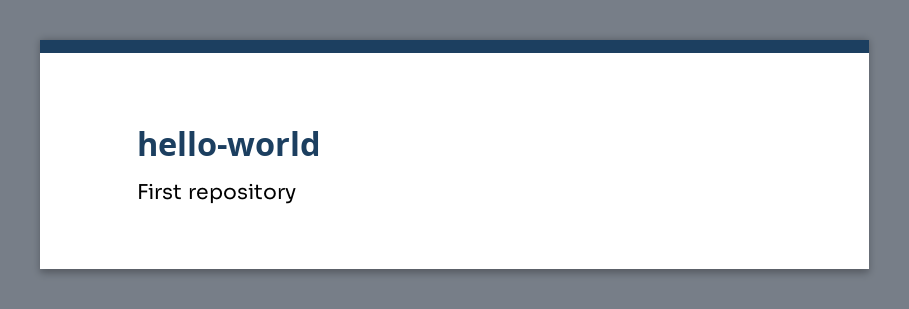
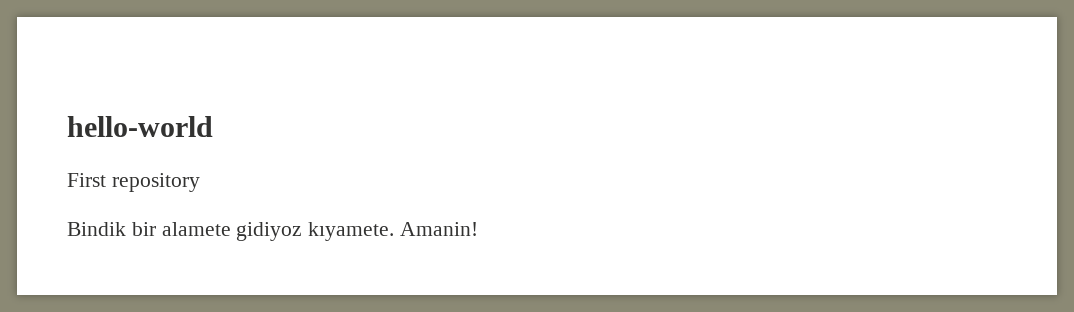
(296, 193) none -> [67,222,479,241] // Bindik bir alamete gidiyoz kıyamete. Amanin!

